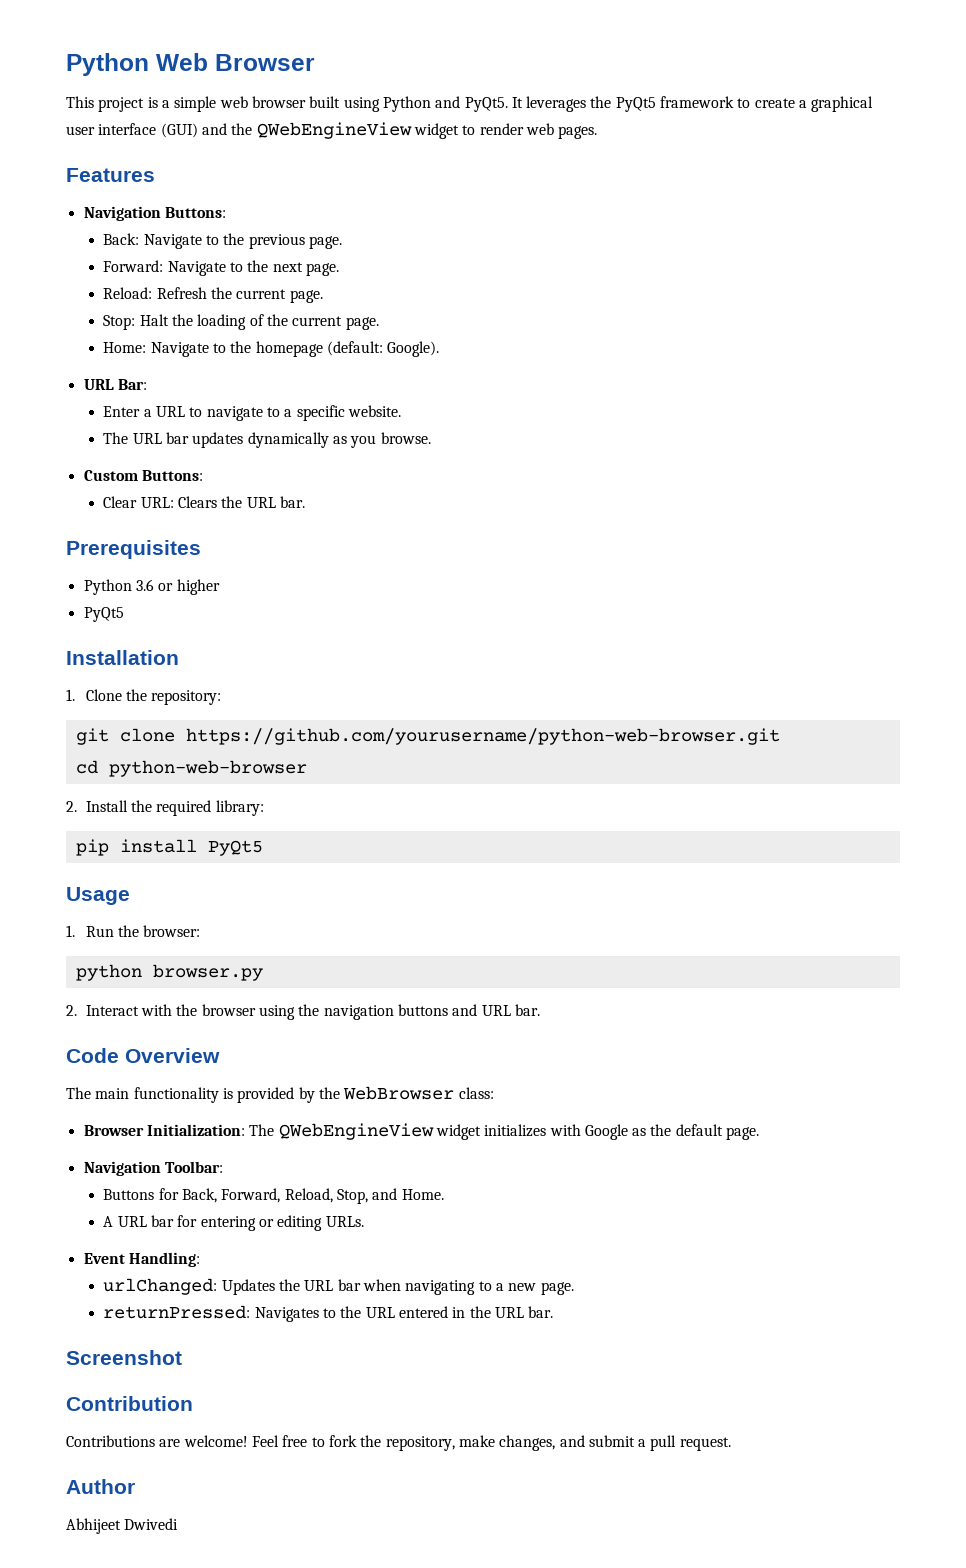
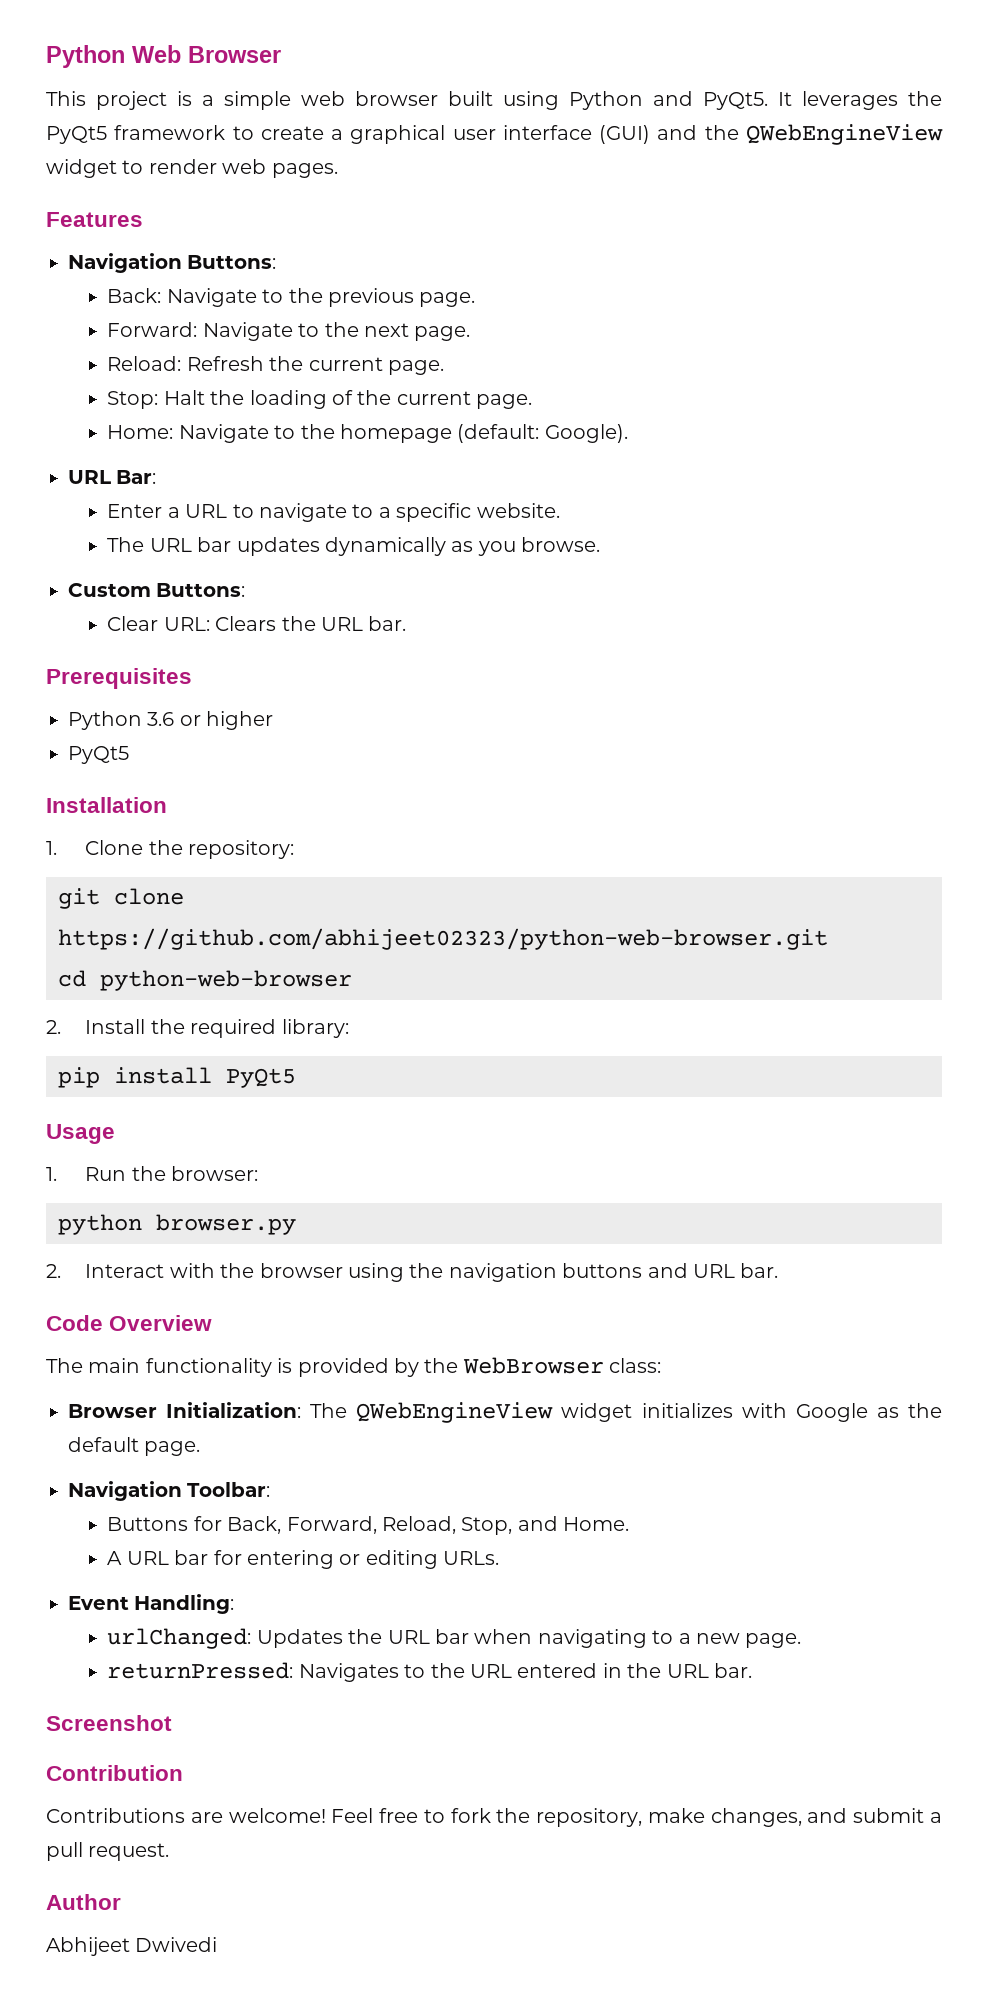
[185,728,780,745] https://github.com/yourusername/python-web-browser.git -> [58,928,828,950] https://github.com/abhijeet02323/python-web-browser.git

